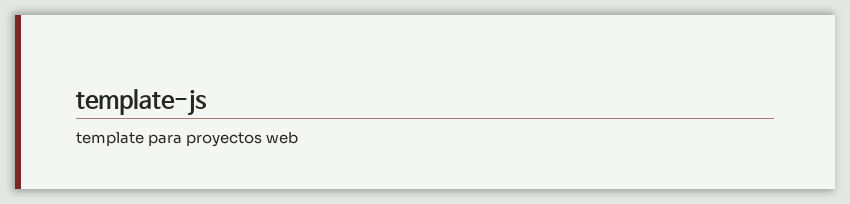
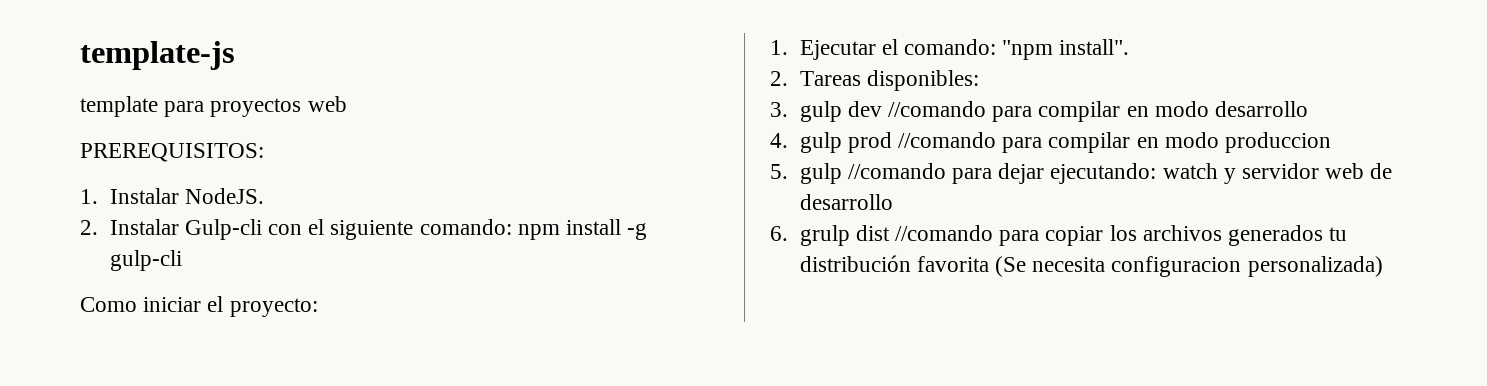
(299, 138) none -> [80,143,264,162] [80,188,264,204] [80,219,648,240] [109,250,182,271] [80,296,318,317] [770,39,1130,60] [770,70,979,91] [770,101,1308,122] [770,132,1331,153] [770,163,1393,184] [799,194,893,210] [770,225,1348,246] [799,255,1383,277] // PREREQUISITOS: // 1. Instalar NodeJS. // 2. Instalar Gulp-cli con el siguiente comando: npm install -g gulp-cli // Como iniciar el proyecto: // 1. Ejecutar el comando: "npm install". // 2. Tareas disponibles: // 3. gulp dev //comando para compilar en modo desarrollo // 4. gulp prod //comando para compilar en modo produccion // 5. gulp //comando para dejar ejecutando: watch y servidor web de desarrollo // 6. grulp dist //comando para copiar los archivos generados tu distribución favorita (Se necesita configuracion personalizada)

